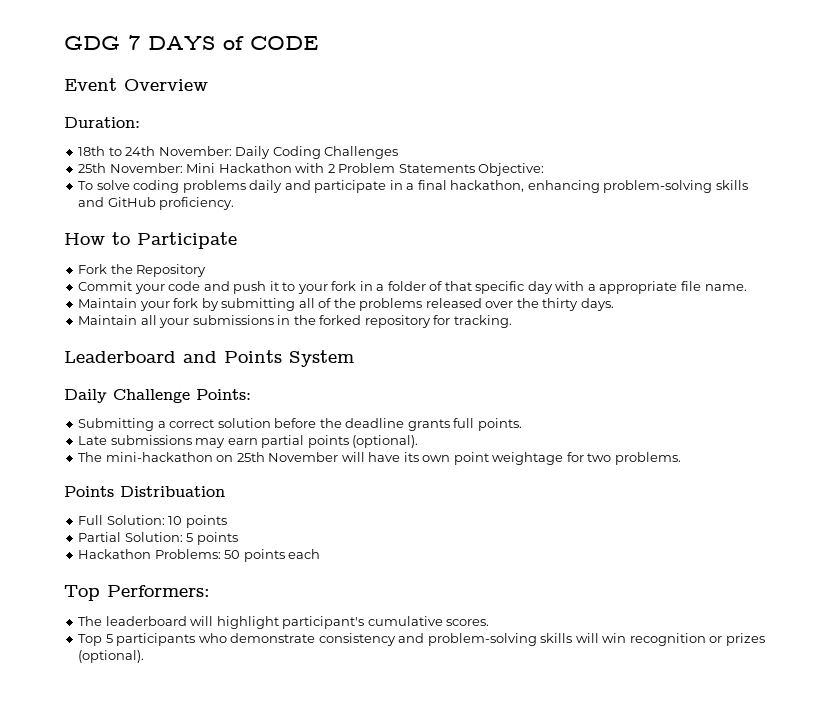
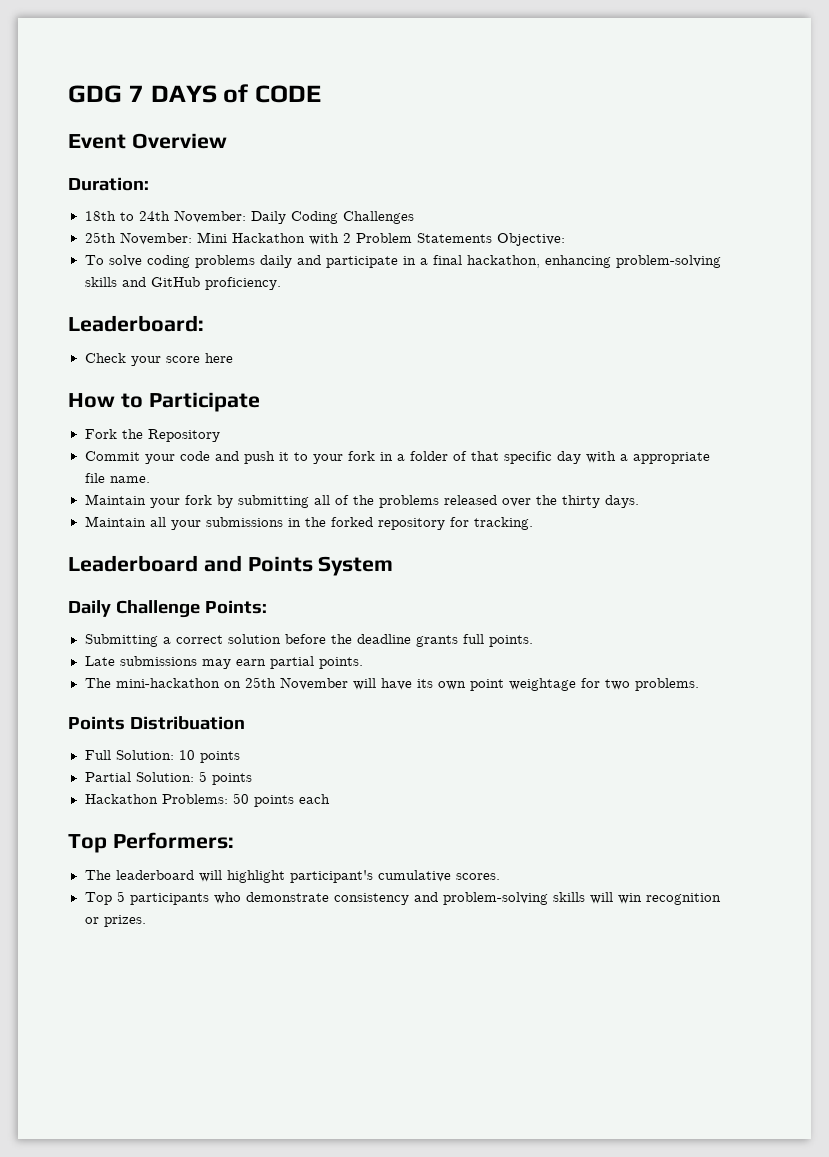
(235, 203) none -> [68,315,204,332] [84,353,233,366] // Leaderboard: // Check your score here
[307,435,419,448] points (optional). -> [318,657,363,669] points.
[725,633,765,646] [78,650,145,663] prizes (optional). -> [103,915,146,927] prizes.

